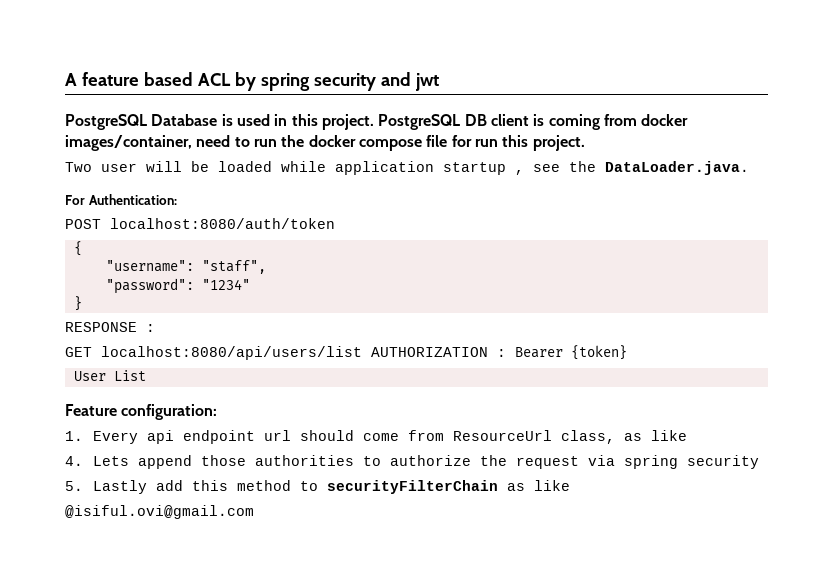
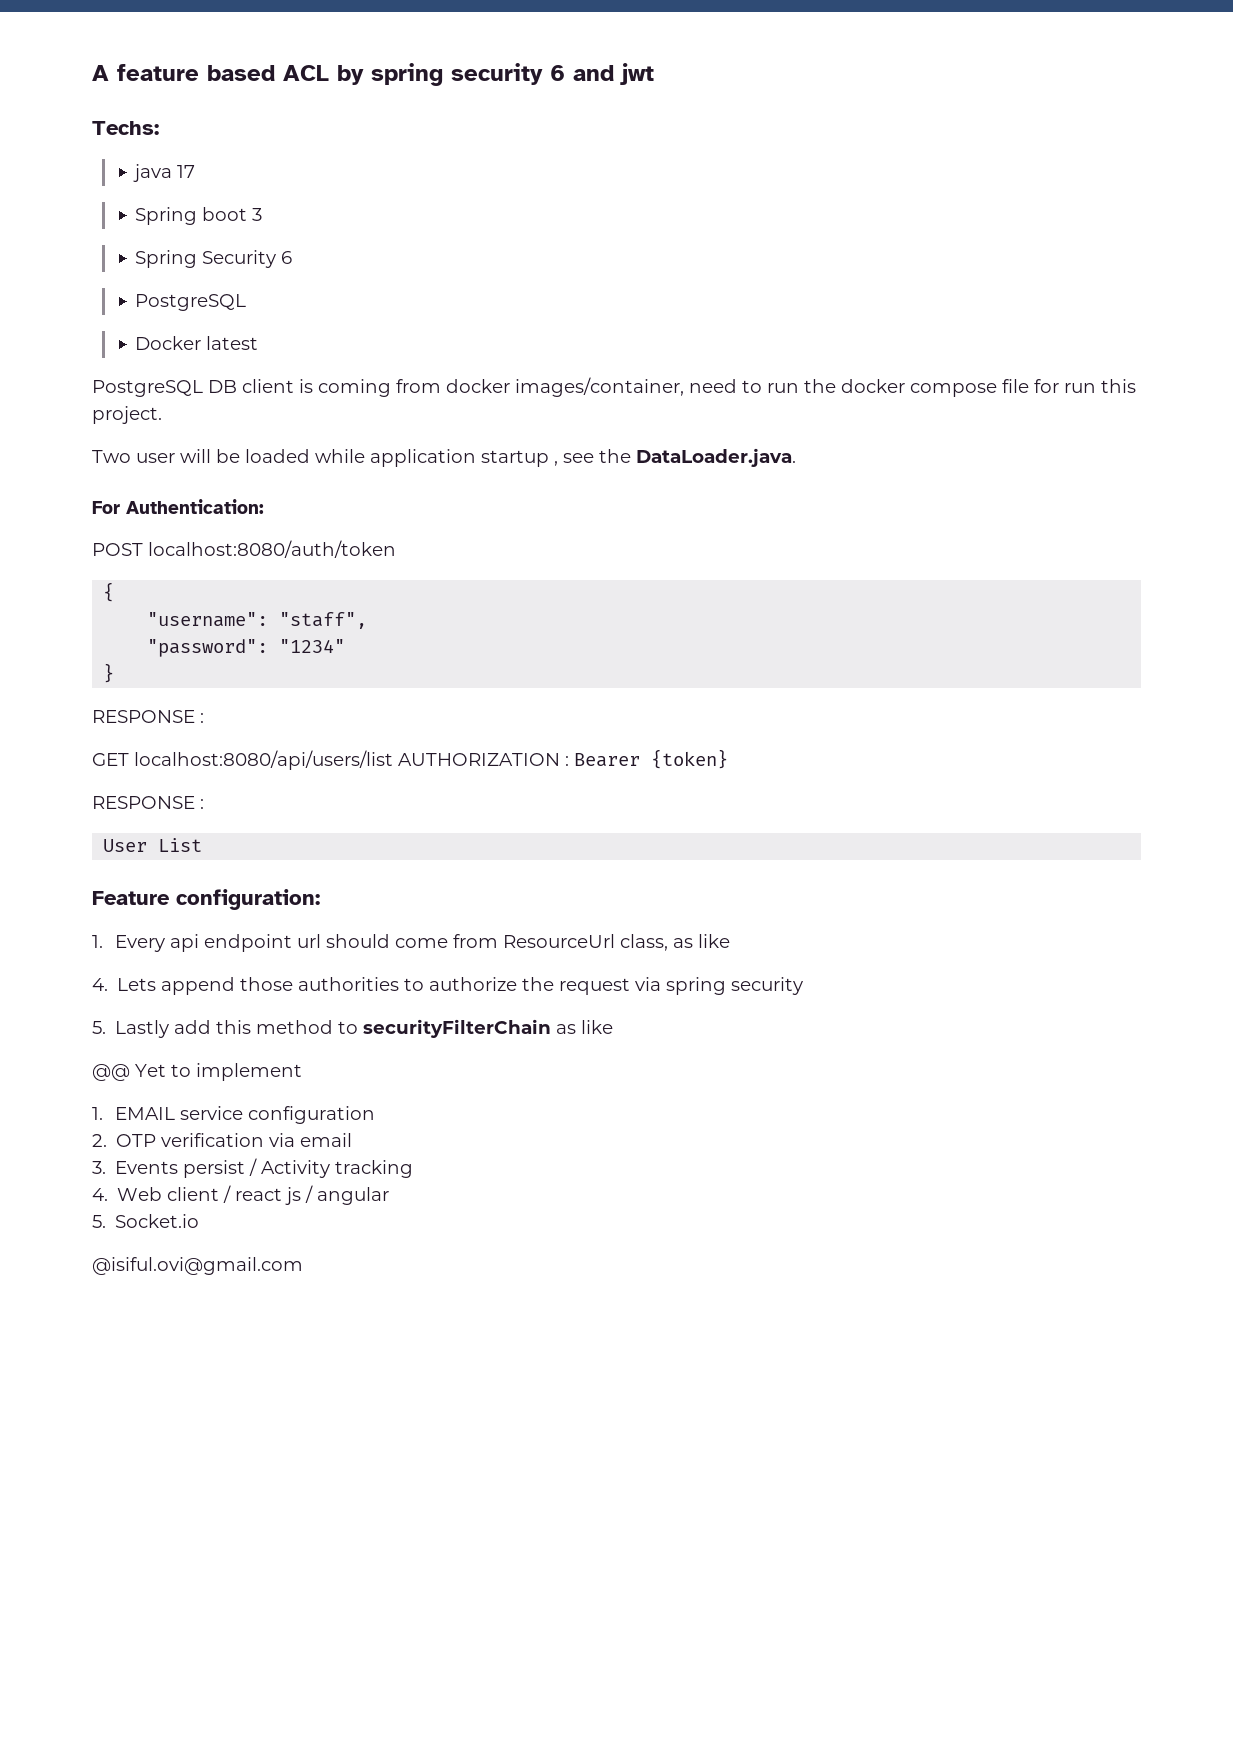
(376, 82) none -> [550,65,565,81] 6
[65,114,374,130] PostgreSQL Database is used in this project. -> [92,121,159,135] [133,164,196,182] [135,207,263,225] [135,250,293,268] [135,294,247,311] [135,336,259,350] Techs: // java 17 // Spring boot 3 // Spring Security 6 // PostgreSQL // Docker latest //
(627, 352) none -> [92,796,204,809] // RESPONSE :
(571, 485) none -> [92,1063,302,1081] [92,1106,375,1124] [92,1133,353,1147] [92,1158,414,1178] [92,1185,390,1205] [92,1214,200,1228] // @@ Yet to implement // 1. EMAIL service configuration // 2. OTP verification via email // 3. Events persist / Activity tracking // 4. Web client / react js / angular // 5. Socket.io

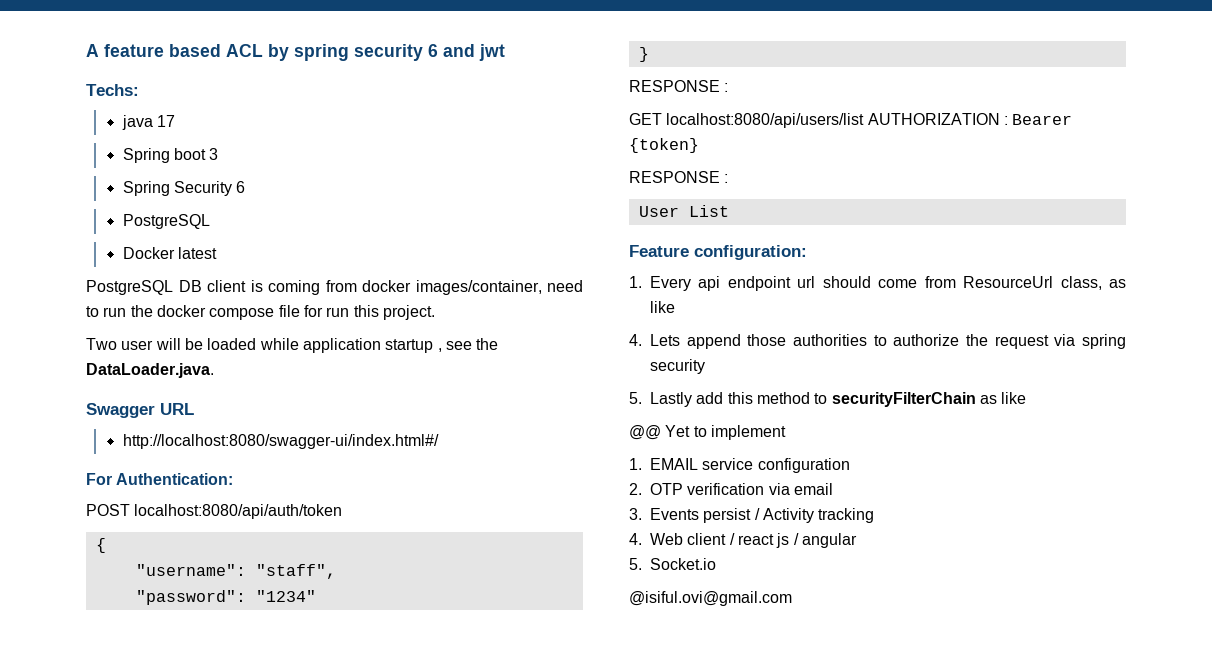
(796, 457) none -> [86,403,194,418] [122,434,439,449] // Swagger URL // http://localhost:8080/swagger-ui/index.html#/
[148,540,396,558] localhost:8080/auth/token -> [134,504,343,519] localhost:8080/api/auth/token

